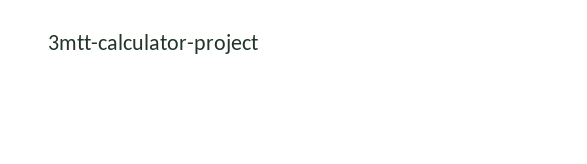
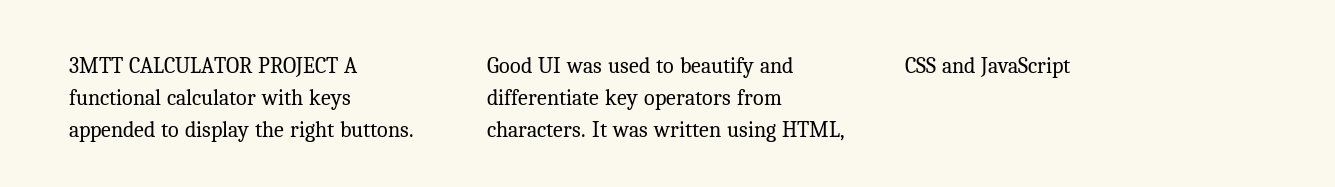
[48,34,258,54] 3mtt-calculator-project -> [69,57,358,77] [69,89,351,110] [69,121,414,142] [487,57,793,78] [487,89,782,110] [487,121,845,142] [905,57,1071,78] 3MTT CALCULATOR PROJECT A functional calculator with keys appended to display the right buttons. Good UI was used to beautify and differentiate key operators from characters. It was written using HTML, CSS and JavaScript

